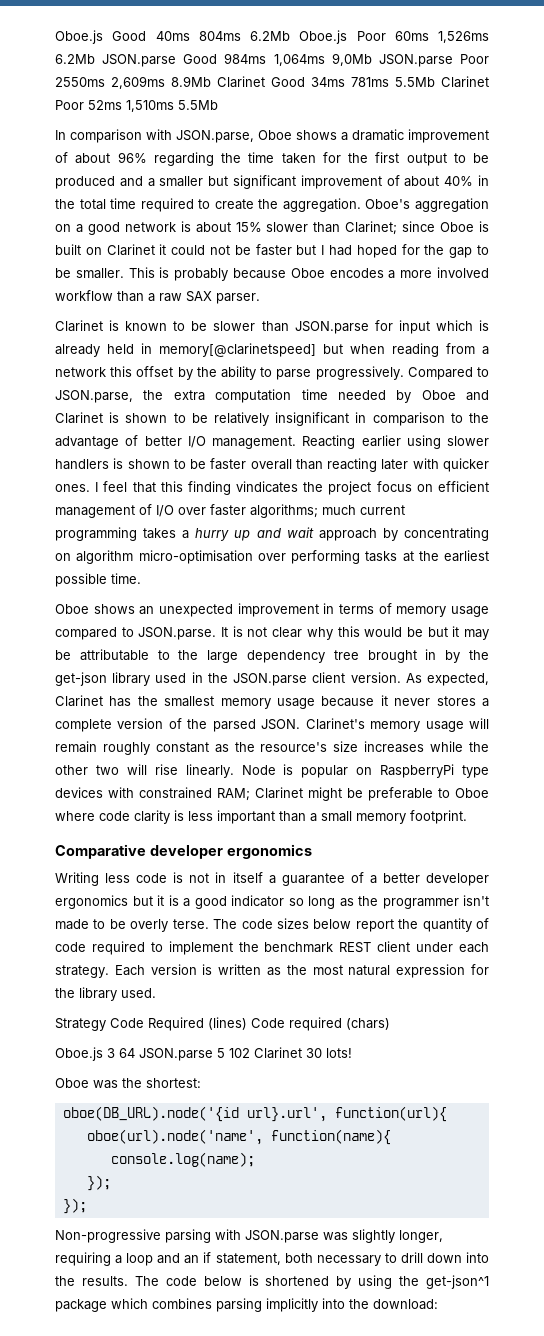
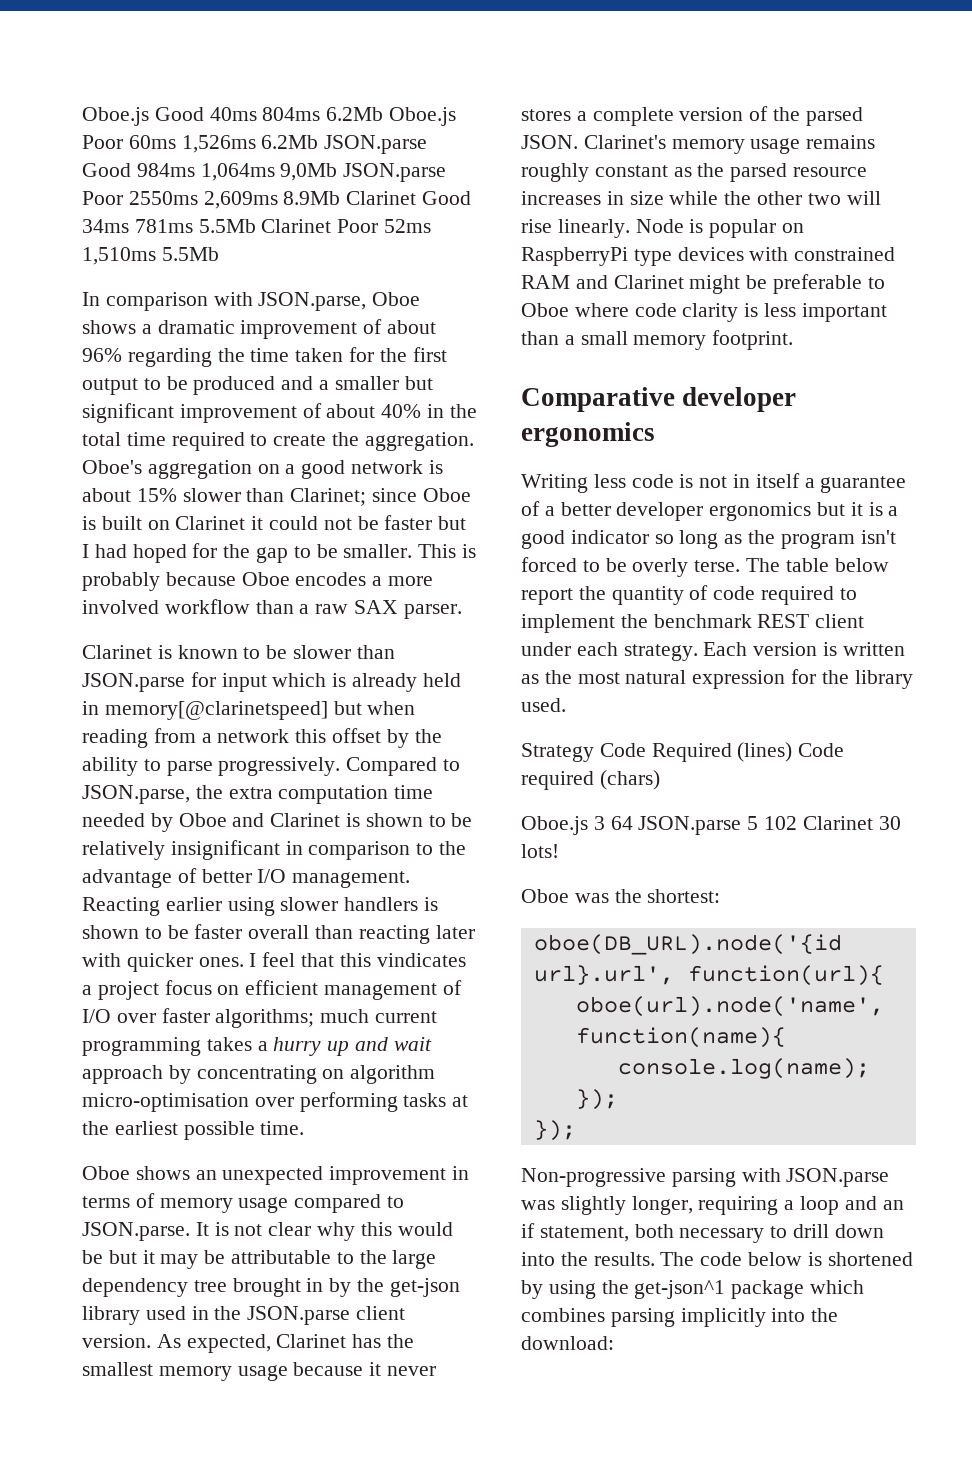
[187,481,324,495] finding vindicates the -> [376,953,466,967] [82,985,92,995] vindicates a
[469,718,490,729] [55,741,97,753] will remain -> [806,135,876,149] remains
[260,741,425,753] resource's size increases -> [730,163,868,182] [521,191,664,205] parsed resource increases in size
[217,788,250,801] RAM; -> [521,275,608,289] RAM and
[382,895,489,909] [55,919,89,930] programmer isn't made -> [780,530,896,549] [521,557,577,572] program isn't forced
[241,918,309,929] code sizes -> [785,558,829,572] table

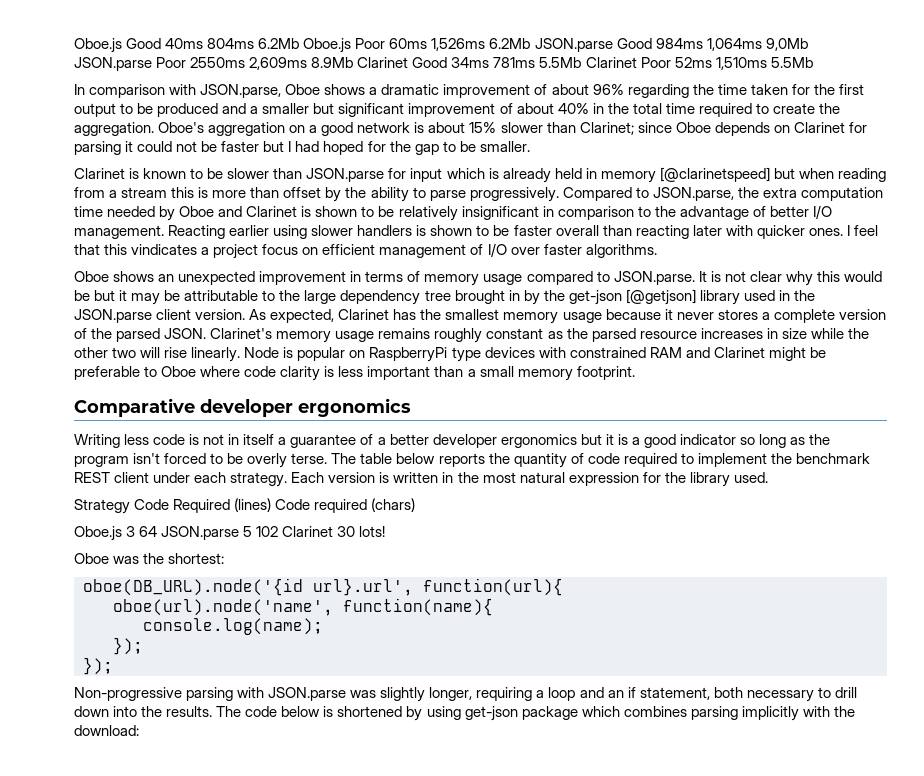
[82,516,246,530] is built on Clarinet -> [714,122,867,136] [74,141,121,155] depends on Clarinet for parsing
[418,544,477,558] [82,572,434,591] [82,599,462,619] This is probably because Oboe encodes a more involved workflow than a raw SAX parser. -> (530, 146) none
[104,701,328,720] memory[@clarinetspeed] -> [600,167,770,183] memory [@clarinetspeed]
[217,729,327,743] network this -> [121,187,280,198] stream this is more than
[215,1009,438,1028] [82,1037,432,1056] [82,1065,436,1084] [82,1092,469,1112] [82,1121,305,1140] algorithms; much current programming takes a hurry up and wait approach by concentrating on algorithm micro-optimisation over performing tasks at the earliest possible time. -> [585,244,657,258] algorithms.
(460, 1287) none -> [625,289,696,305] [@getjson]
[521,588,573,605] report -> [438,453,485,467] reports
[521,674,539,684] as -> [442,472,454,483] in
[601,1280,726,1299] the get-json^1 -> [464,706,518,721] get-json
[771,1308,806,1322] into -> [802,706,830,717] with

